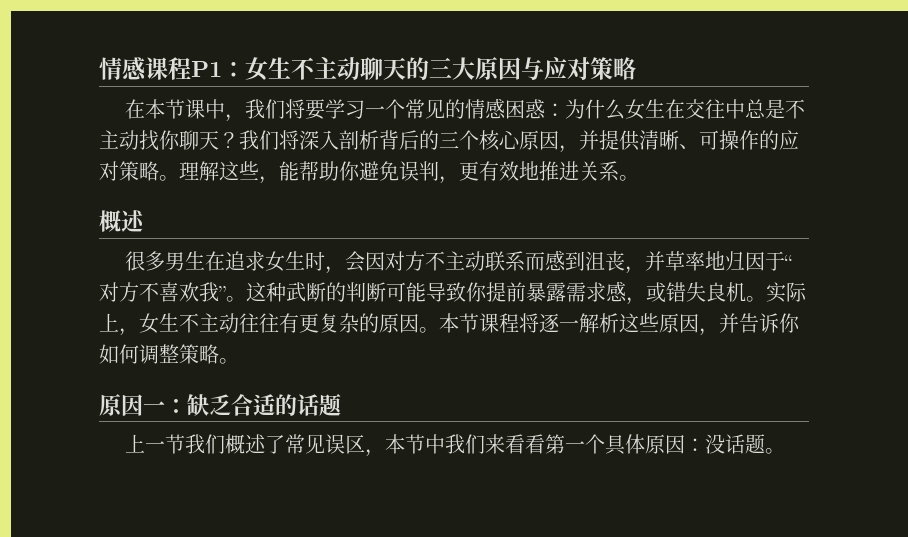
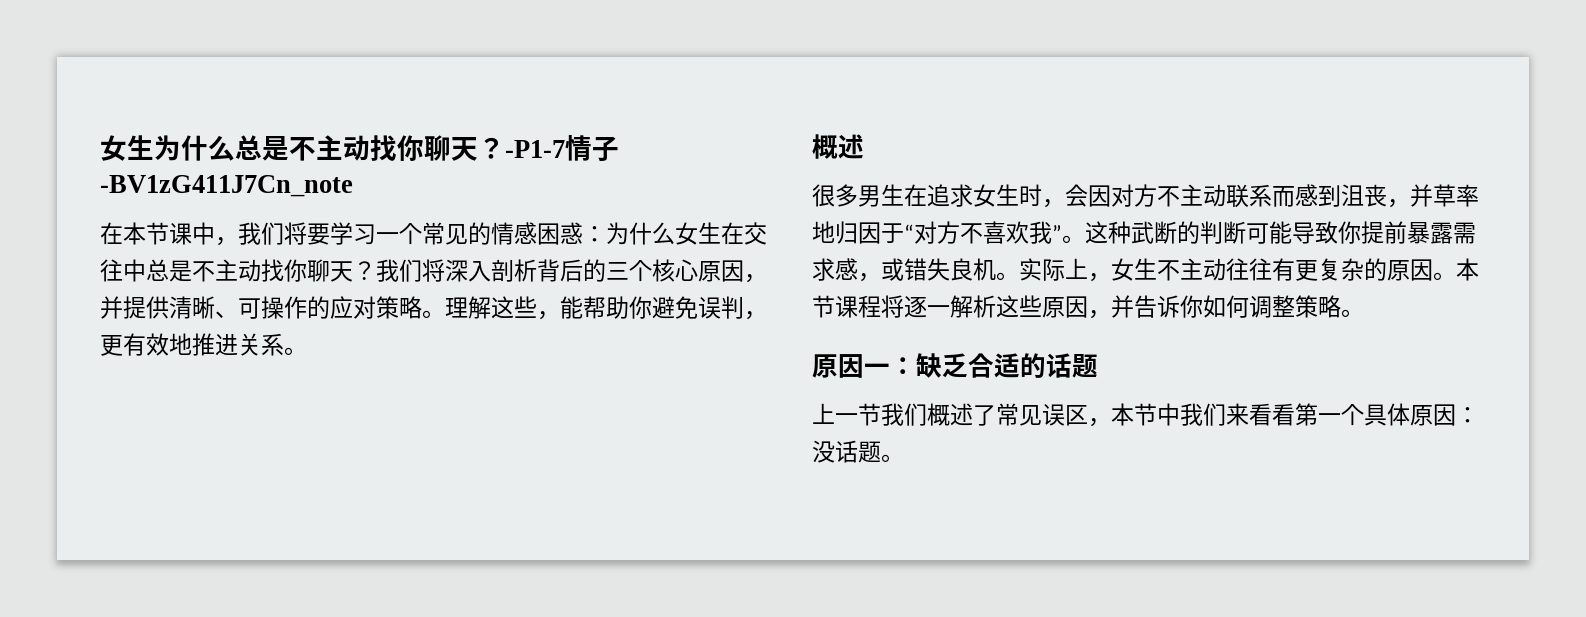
[99,57,636,81] 情感课程P1：女生不主动聊天的三大原因与应对策略 -> [100,135,619,162] [100,175,353,197] 女生为什么总是不主动找你聊天？-P1-7情子-BV1zG411J7Cn_note

